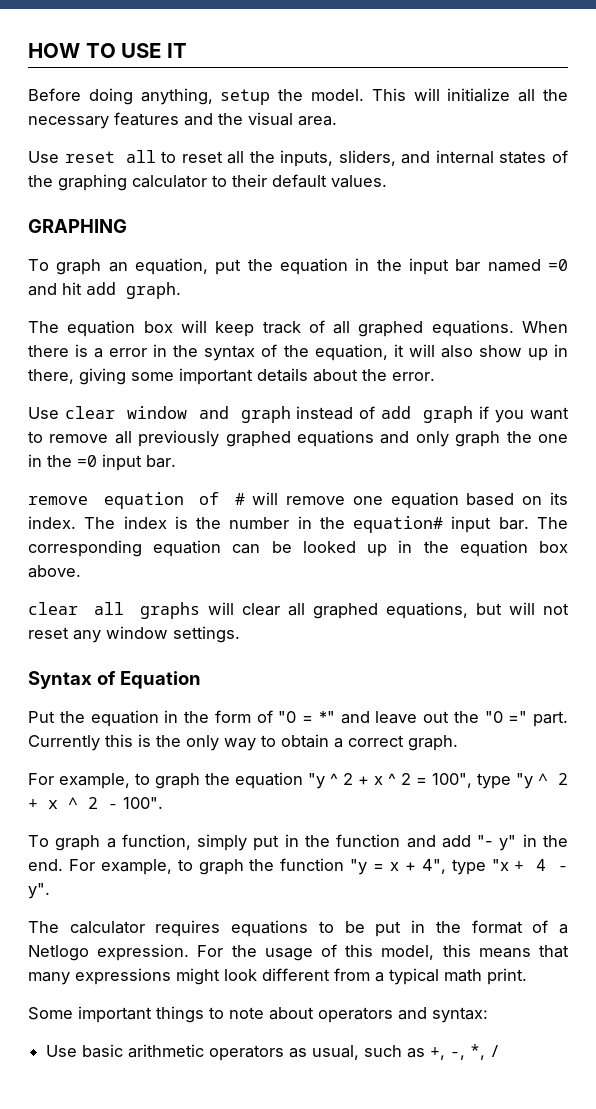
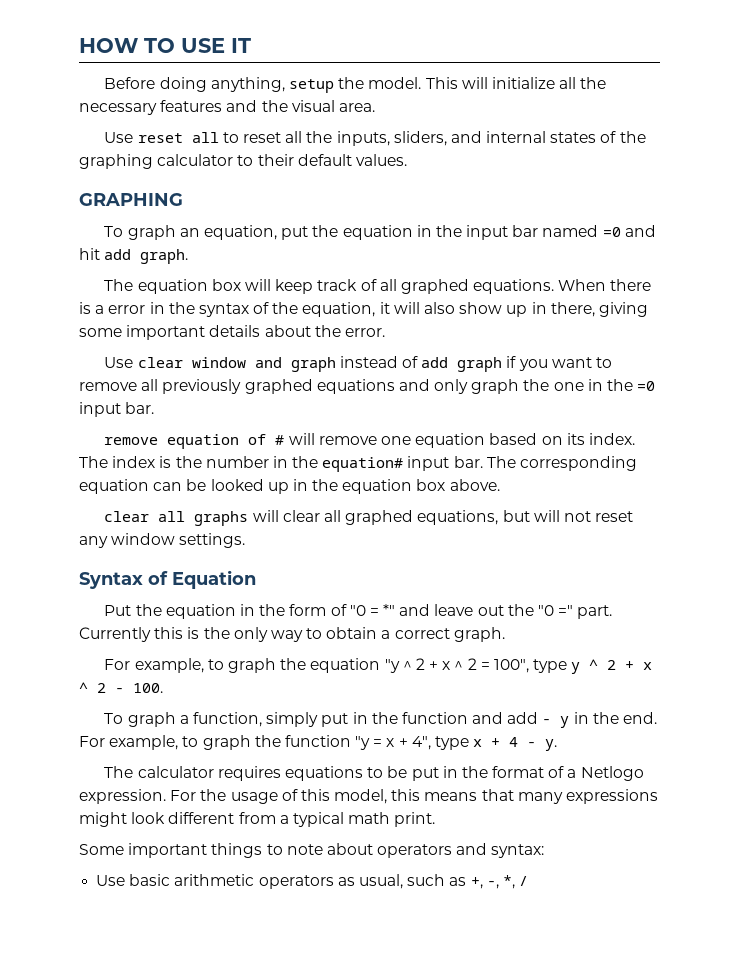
[516,773,533,789] "y -> [571,662,581,674] y
[123,797,163,809] 100". -> [133,683,163,693] 100.
[477,835,517,851] "- y" -> [542,716,570,728] - y
[491,859,509,871] "x -> [473,739,483,747] x
[28,883,50,899] y". -> [545,739,558,751] y.

